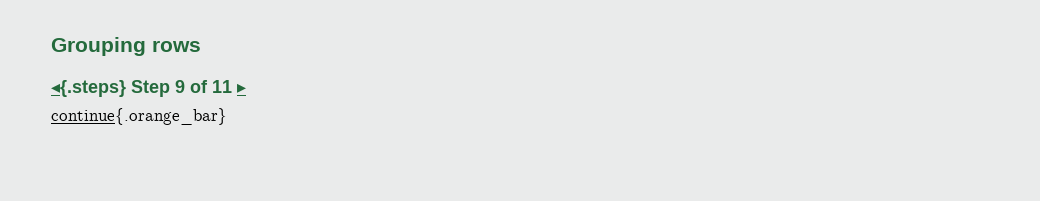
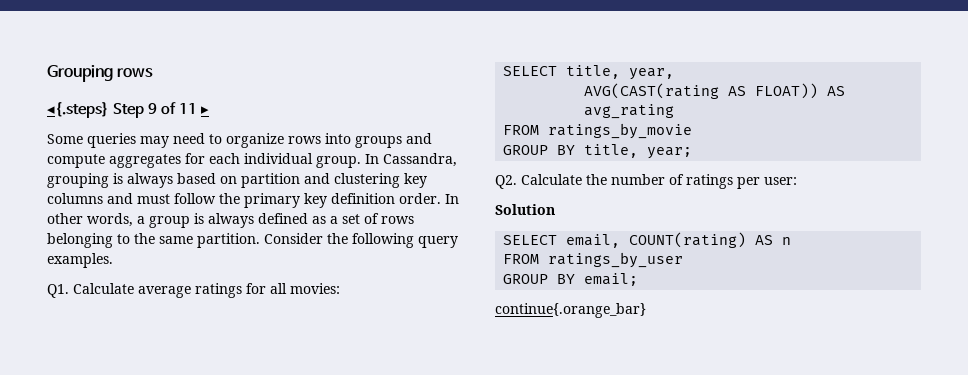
(246, 88) none -> [47,133,432,148] [47,153,457,168] [47,173,427,188] [47,193,459,208] [47,213,414,228] [47,233,458,248] [47,253,113,268] [47,283,340,298] [503,65,675,80] [584,83,846,99] [584,104,675,119] [503,123,693,139] [503,144,693,159] [495,174,797,189] [495,204,555,215] [503,232,792,248] [503,252,684,268] [503,273,639,286] // Some queries may need to organize rows into groups and compute aggregates for each individual group. In Cassandra, grouping is always based on partition and clustering key columns and must follow the primary key definition order. In other words, a group is always defined as a set of rows belonging to the same partition. Consider the following query examples. // Q1. Calculate average ratings for all movies: // SELECT title, year, // AVG(CAST(rating AS FLOAT)) AS avg_rating // FROM ratings_by_movie // GROUP BY title, year; // Q2. Calculate the number of ratings per user: // Solution // SELECT email, COUNT(rating) AS n // FROM ratings_by_user // GROUP BY email;

